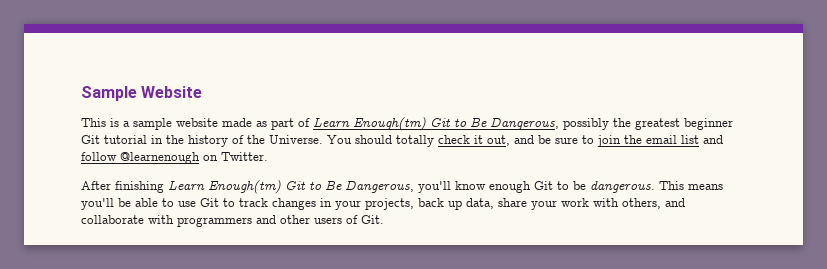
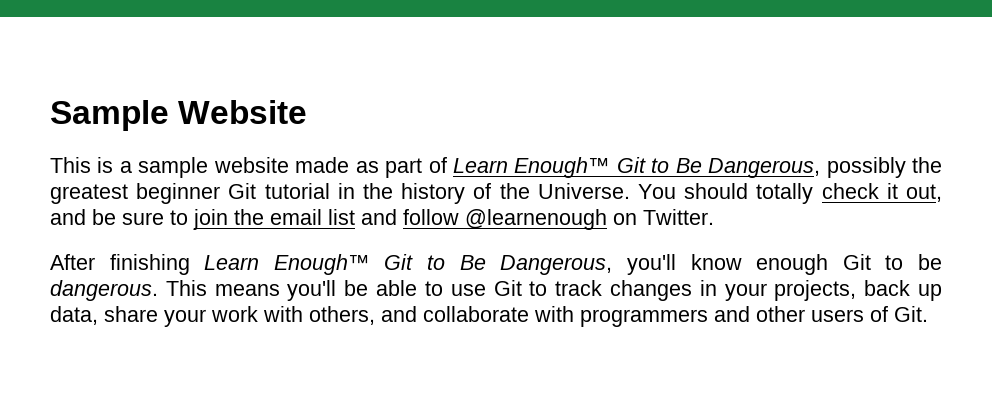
[353,117,426,131] Enough(tm) -> [514,157,611,178] Enough™
[208,180,281,194] Enough(tm) -> [273,254,370,275] Enough™

